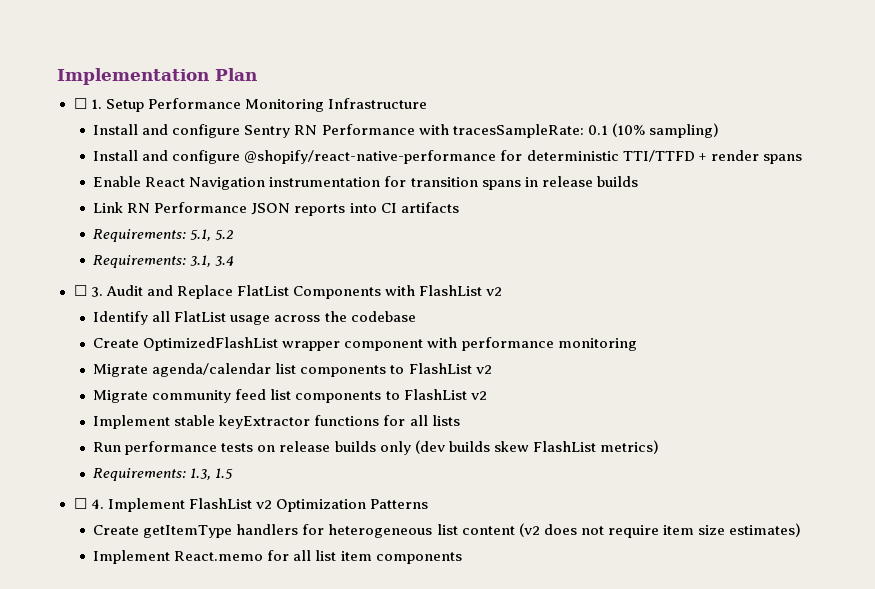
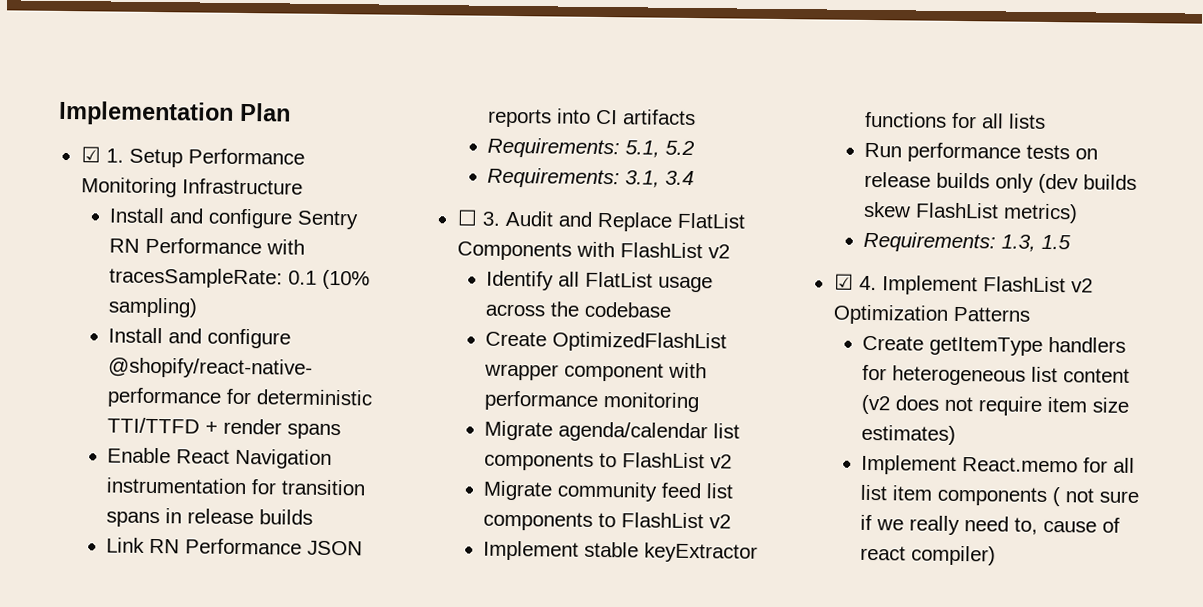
[73,98,87,109] ☐ -> [80,146,101,163] ☑
[73,498,87,509] ☐ -> [833,273,854,290] ☑
(462, 558) none -> [1052,487,1140,507] [860,514,1121,536] [860,545,997,566] ( not sure if we really need to, cause of react compiler)

